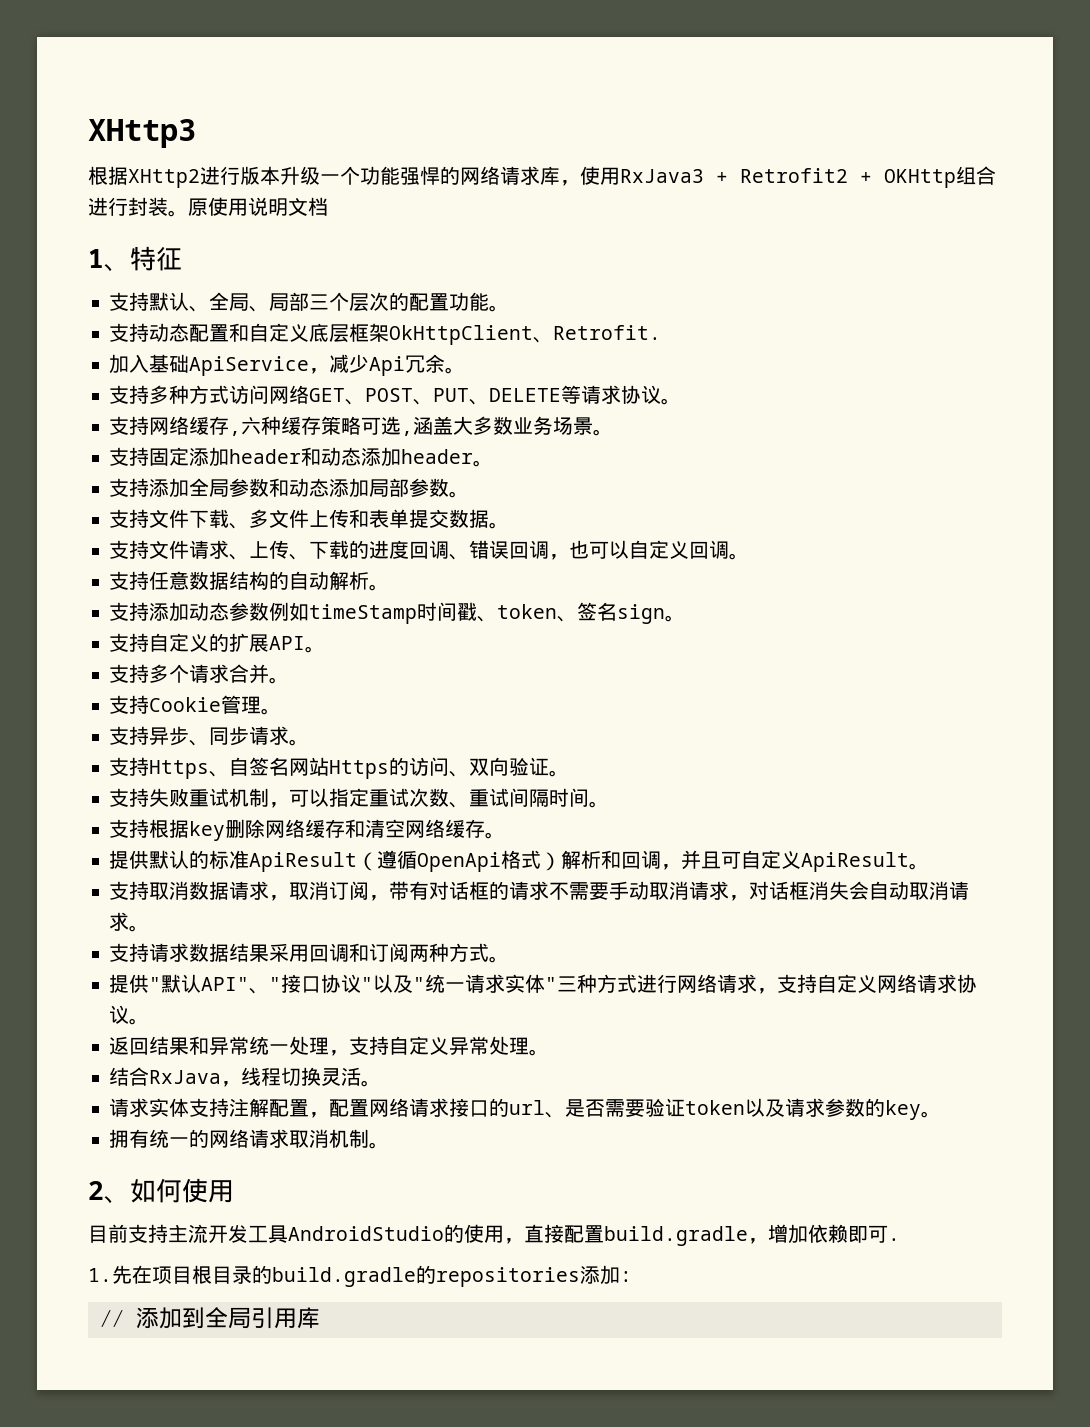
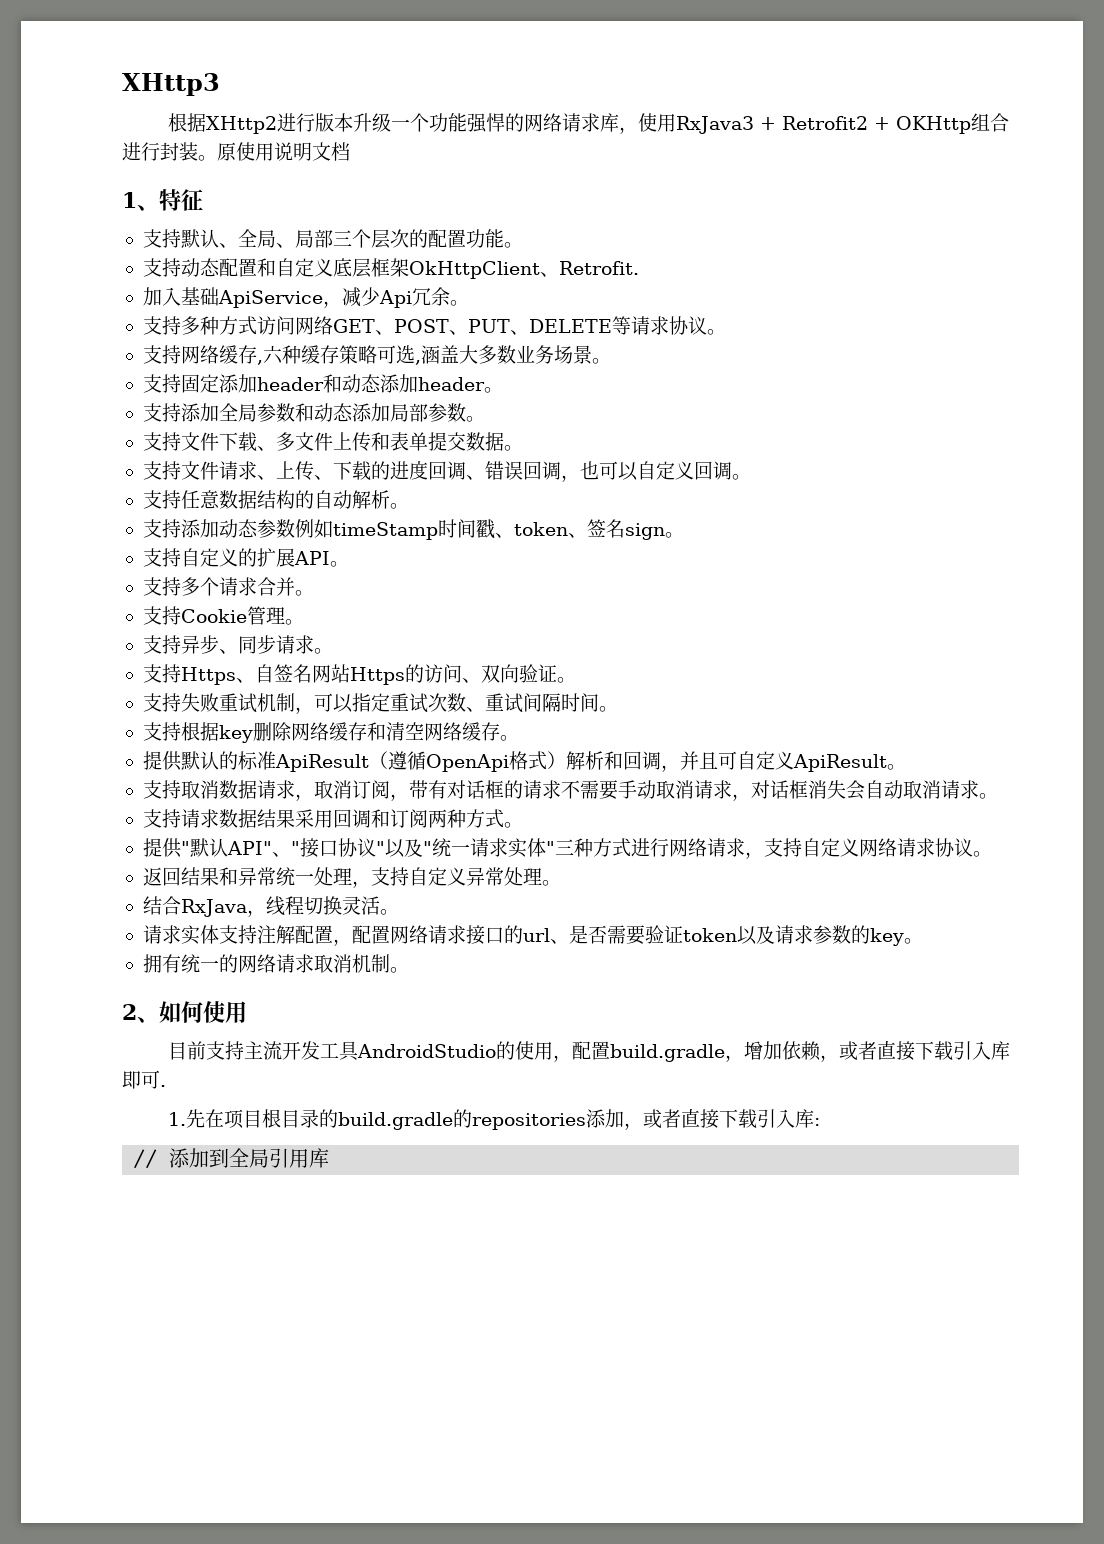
[524,1224,564,1243] 直接 -> (573, 1058) none
(848, 1233) none -> [820,1041,1011,1062] ，或者直接下载引入库
(620, 1275) none -> [624,1109,815,1130] ，或者直接下载引入库

